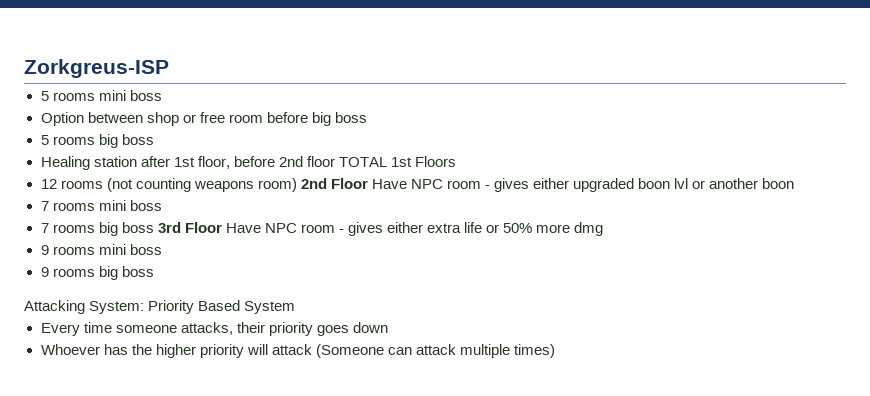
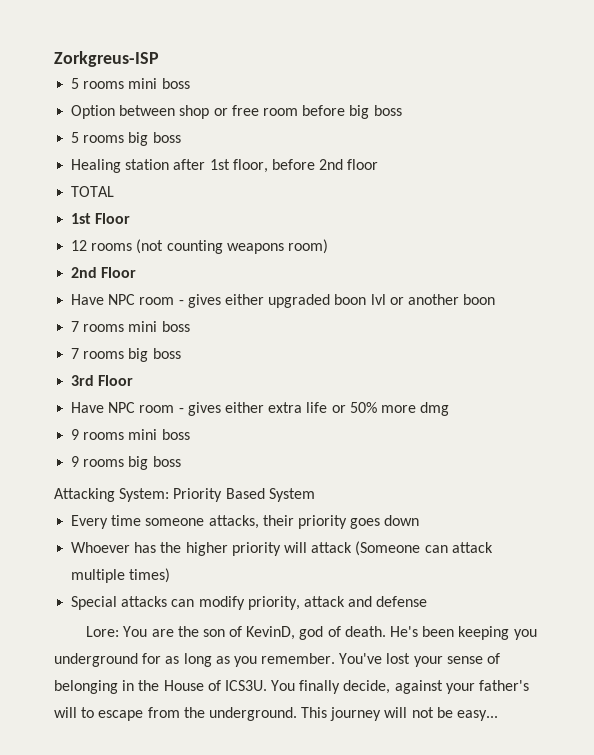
(335, 161) none -> (379, 164) //
[390,156,457,167] 1st Floors -> [71,213,131,224] // 1st Floor
(297, 185) none -> (328, 246) //
(368, 183) none -> (137, 272) //
(154, 227) none -> (181, 353) //
(222, 227) none -> (134, 380) //
(556, 351) none -> [71,596,428,610] [86,626,537,640] [54,653,501,667] [54,680,530,694] [54,707,499,721] // Special attacks can modify priority, attack and defense // Lore: You are the son of KevinD, god of death. He's been keeping you underground for as long as you remember. You've lost your sense of belonging in the House of ICS3U. You finally decide, against your father's will to escape from the underground. This journey will not be easy...

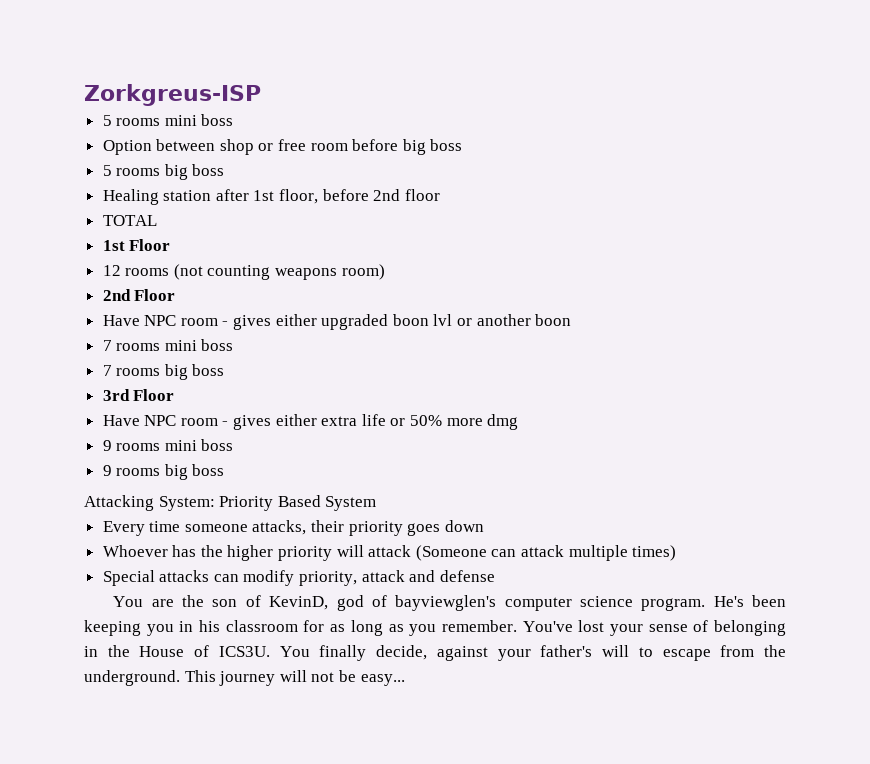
[86,626,120,637] Lore: -> (495, 576) none
[344,626,386,637] death. -> [395,595,706,611] bayviewglen's computer science program.
[54,653,138,667] underground -> [179,620,298,632] in his classroom

